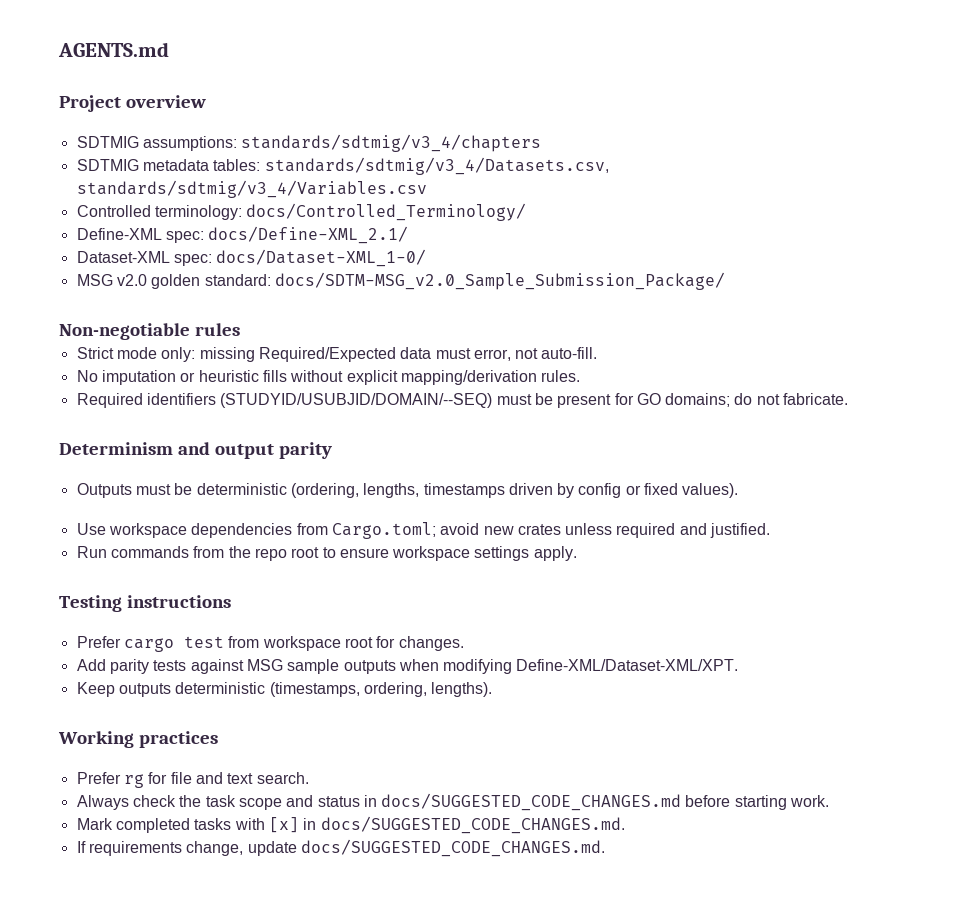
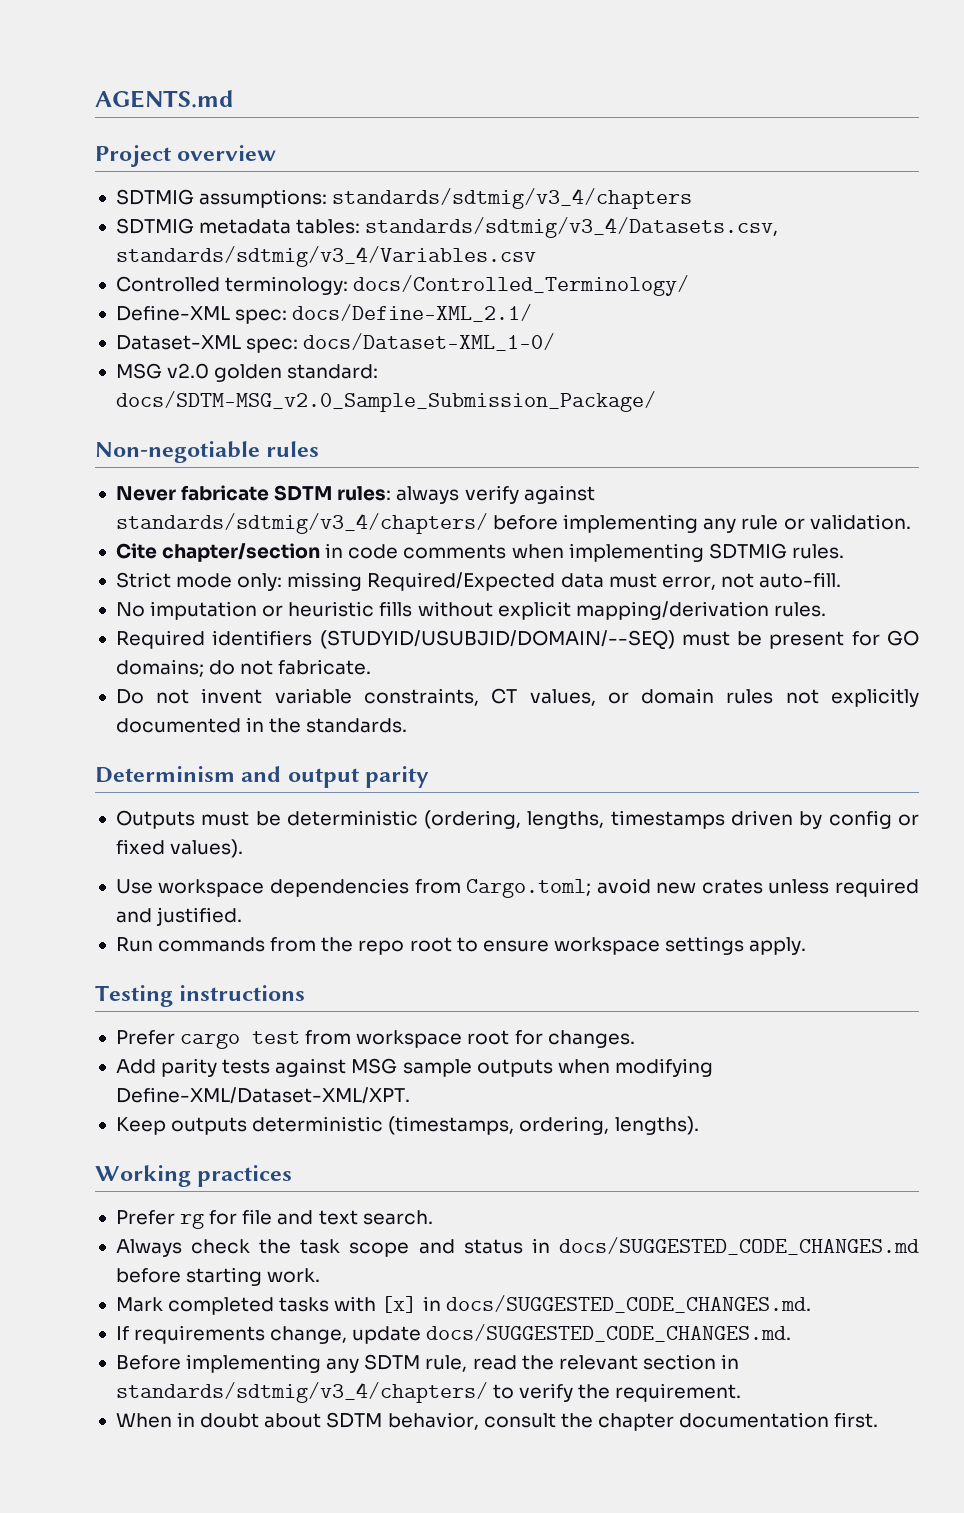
(241, 329) none -> [115,485,595,504] [115,513,911,534] [115,543,844,562] // Never fabricate SDTM rules: always verify against standards/sdtmig/v3_4/chapters/ before implementing any rule or validation. // Cite chapter/section in code comments when implementing SDTMIG rules.
(849, 399) none -> [115,688,919,707] [115,717,408,733] // Do not invent variable constraints, CT values, or domain rules not explicitly documented in the standards.
(605, 848) none -> [115,1354,740,1373] [115,1382,742,1403] [115,1412,879,1431] // Before implementing any SDTM rule, read the relevant section in standards/sdtmig/v3_4/chapters/ to verify the requirement. // When in doubt about SDTM behavior, consult the chapter documentation first.

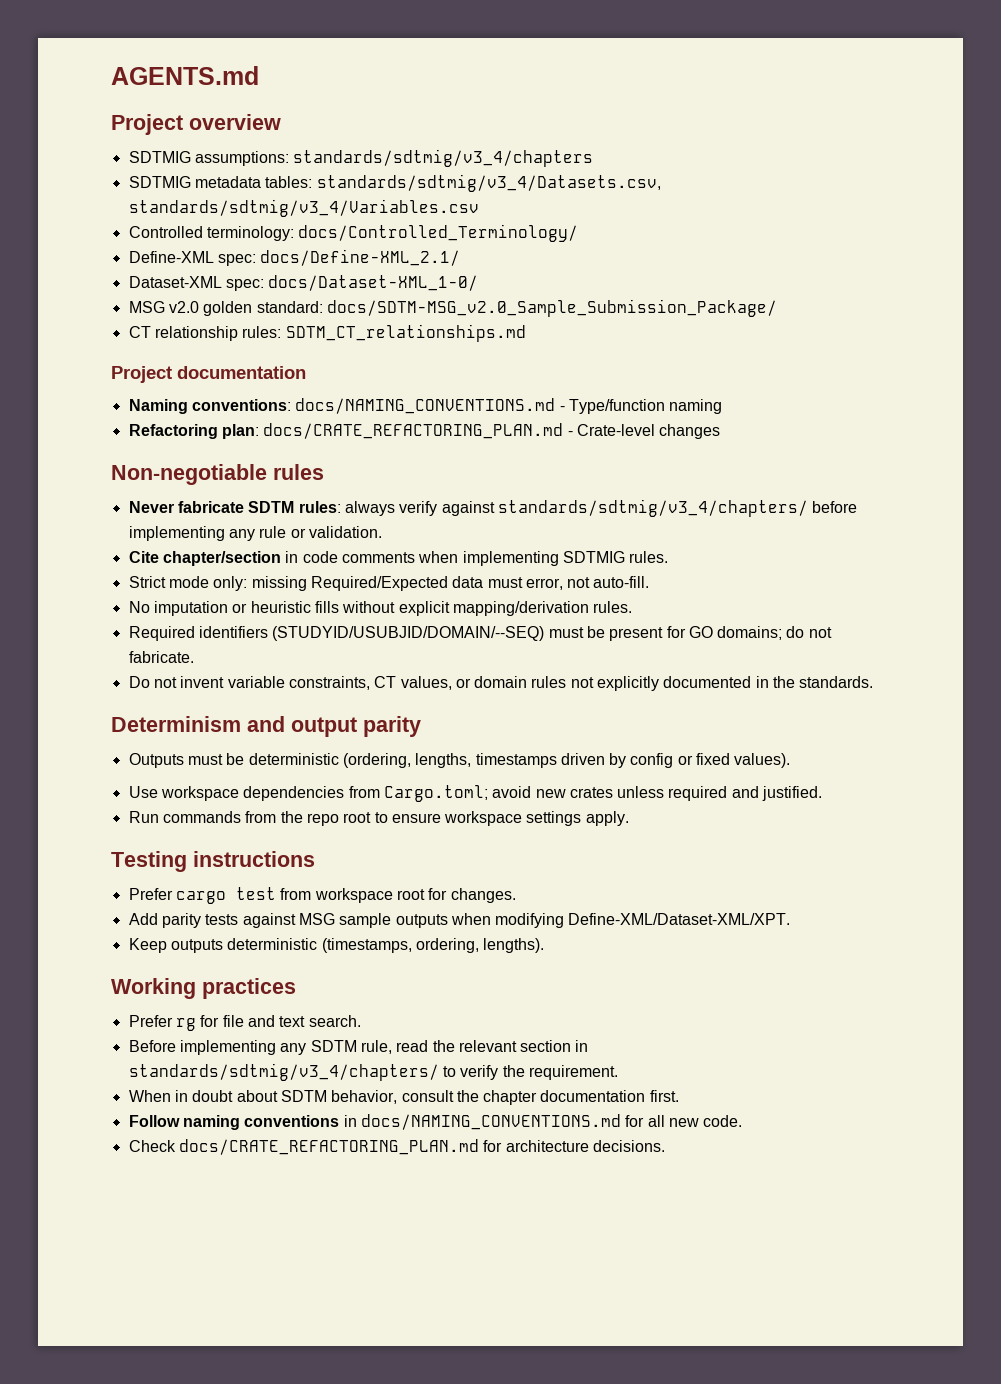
(656, 401) none -> [128,324,526,342] [111,366,306,383] [128,398,723,414] [128,423,721,439] // CT relationship rules: SDTM_CT_relationships.md // Project documentation // Naming conventions: docs/NAMING_CONVENTIONS.md - Type/function naming // Refactoring plan: docs/CRATE_REFACTORING_PLAN.md - Crate-level changes
[115,1237,919,1257] [115,1267,321,1286] [115,1295,811,1315] [115,1324,792,1344] // Always check the task scope and status in docs/SUGGESTED_CODE_CHANGES.md before starting work. // Mark completed tasks with [x] in docs/SUGGESTED_CODE_CHANGES.md. // If requirements change, update docs/SUGGESTED_CODE_CHANGES.md. -> (361, 1021) none
(879, 1420) none -> [128,1114,743,1130] [128,1139,665,1155] // Follow naming conventions in docs/NAMING_CONVENTIONS.md for all new code. // Check docs/CRATE_REFACTORING_PLAN.md for architecture decisions.

